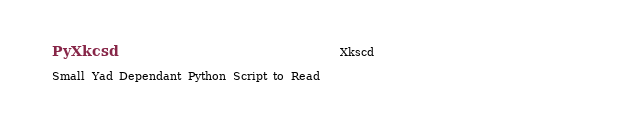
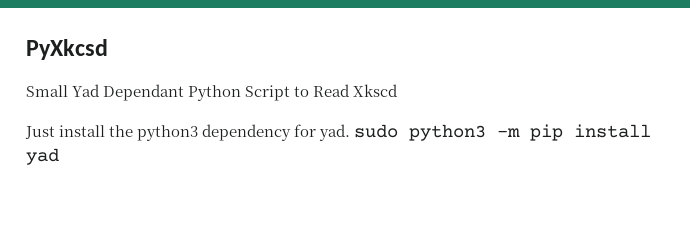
(374, 51) none -> [25,124,652,141] [26,148,59,165] // Just install the python3 dependency for yad. sudo python3 -m pip install yad

